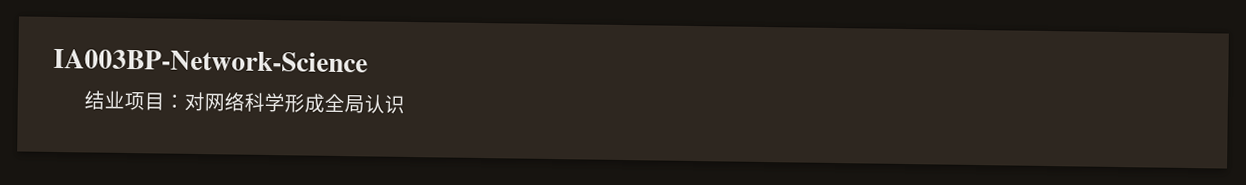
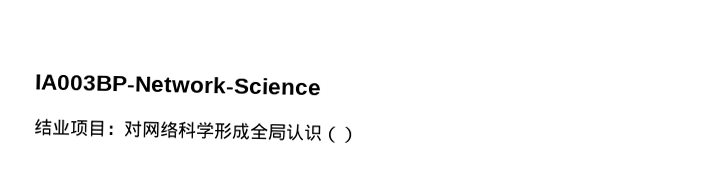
(406, 104) none -> [321,126,359,144] （）

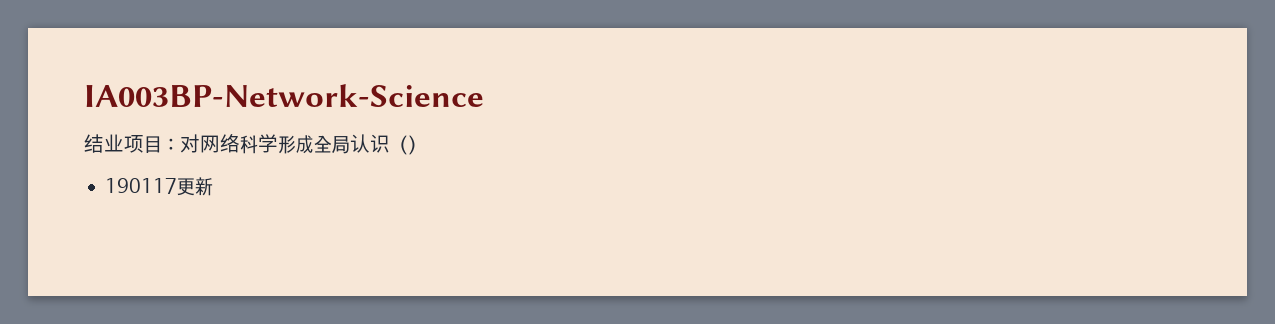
(359, 135) none -> [105,177,214,196] // 190117更新

